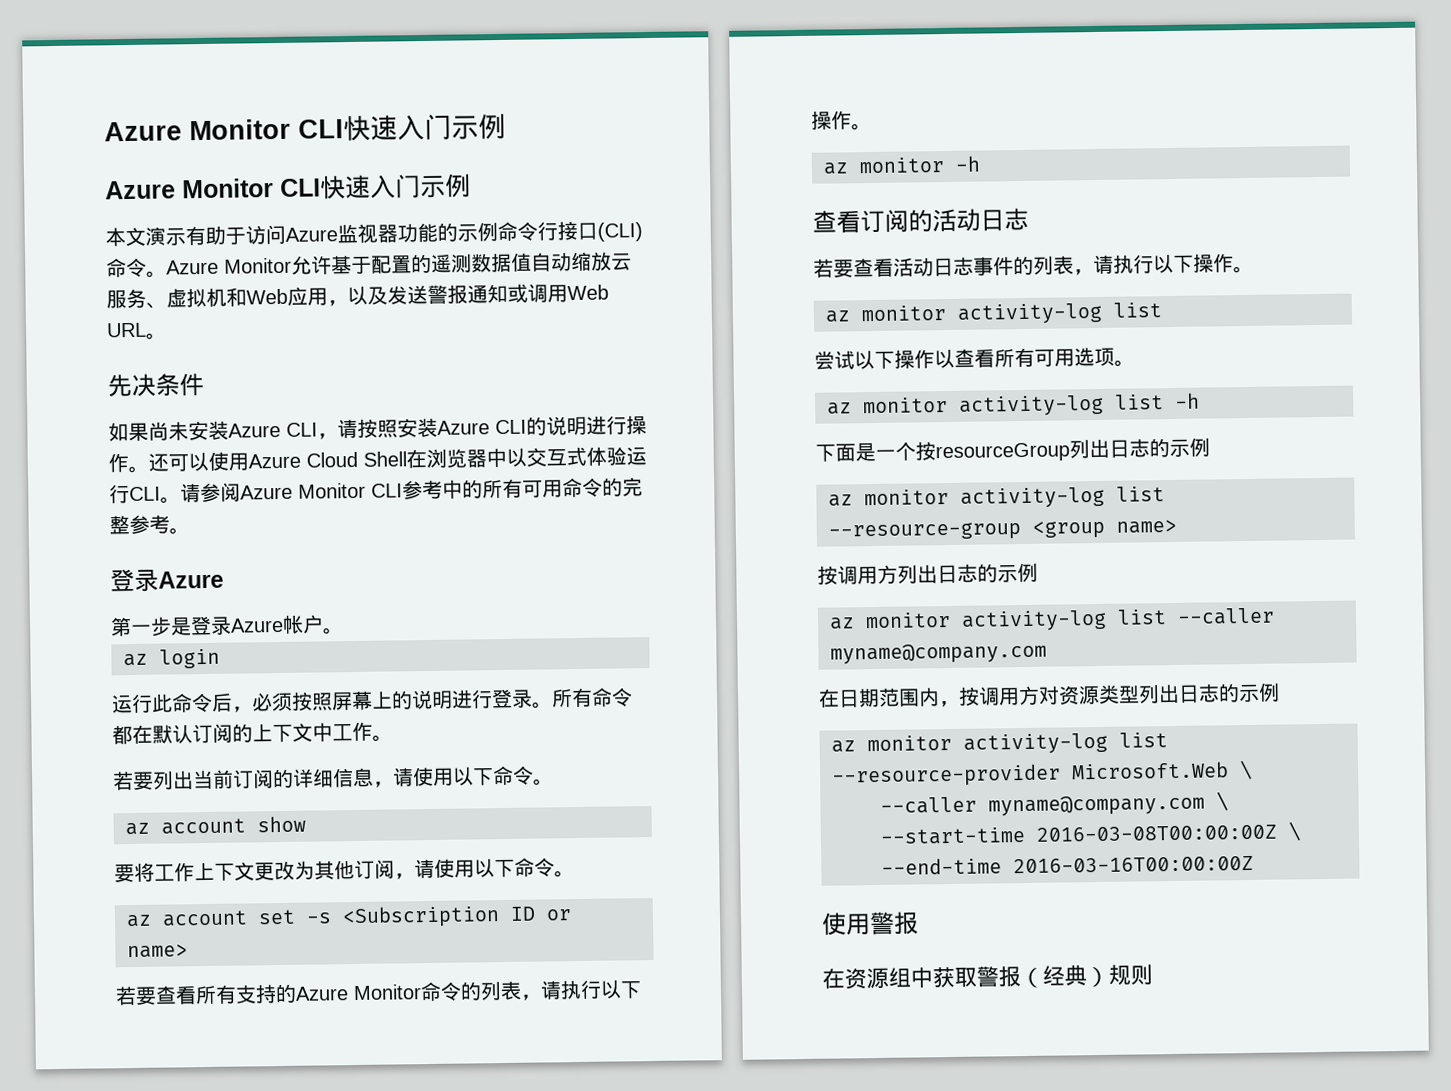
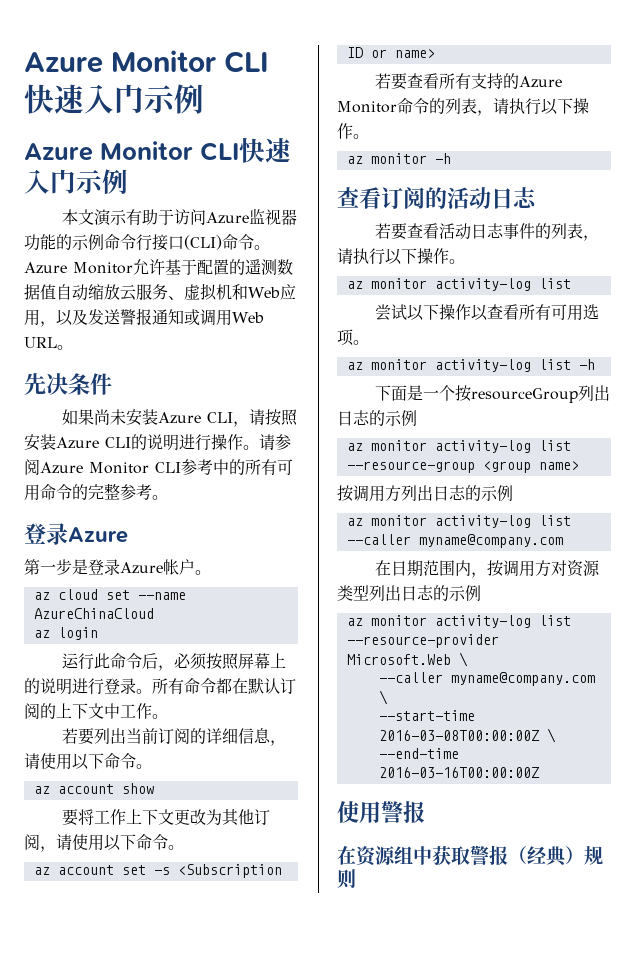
[148,446,647,472] [109,484,181,504] 还可以使用Azure Cloud Shell在浏览器中以交互式体验运行CLI。 -> (259, 447) none
(344, 631) none -> [33,589,186,600] [33,608,154,619] // az cloud set --name AzureChinaCloud

